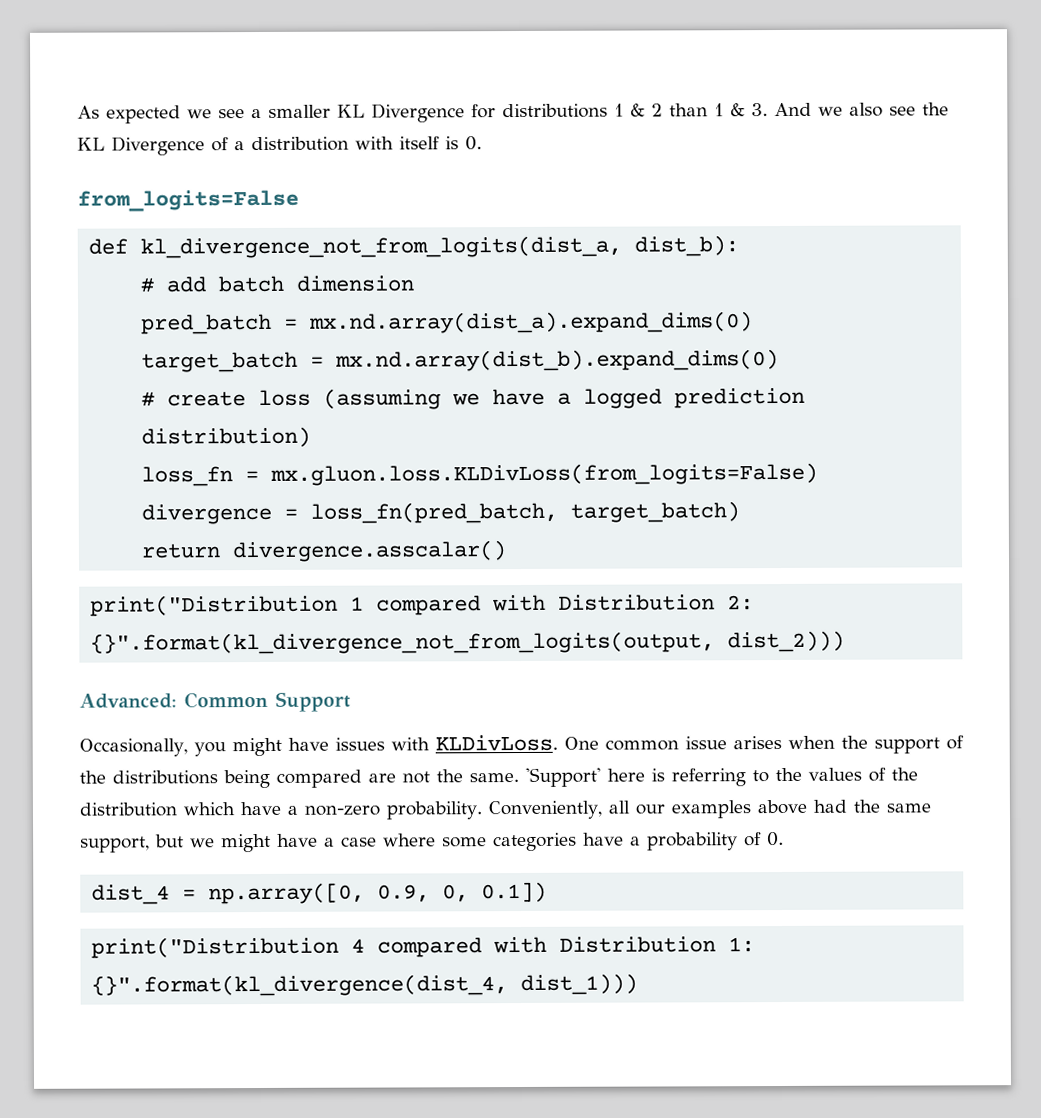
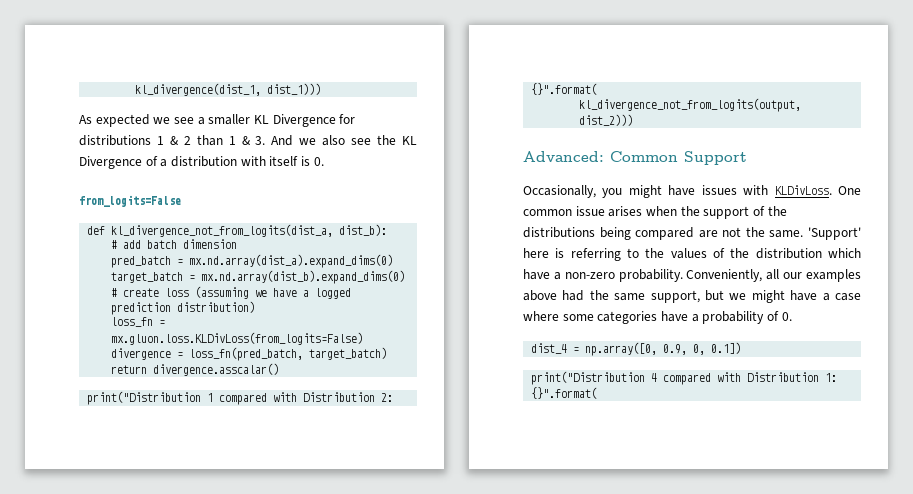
(77, 112) none -> [135,83,322,96] kl_divergence(dist_1, dist_1))) //
[90,631,716,655] {}".format(kl_divergence_not_from_logits(output, -> [531,83,598,95] [579,98,802,112] {}".format( // kl_divergence_not_from_logits(output,
[91,973,639,997] {}".format(kl_divergence(dist_4, dist_1))) -> [531,387,598,399] {}".format(

